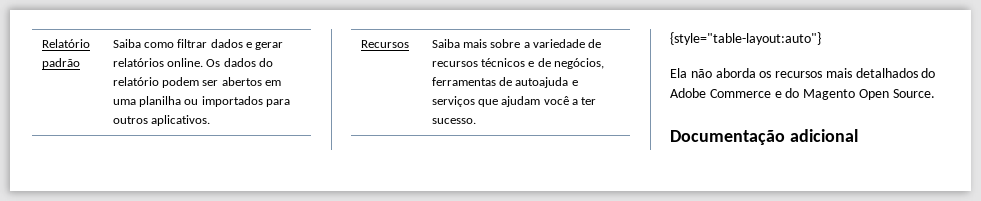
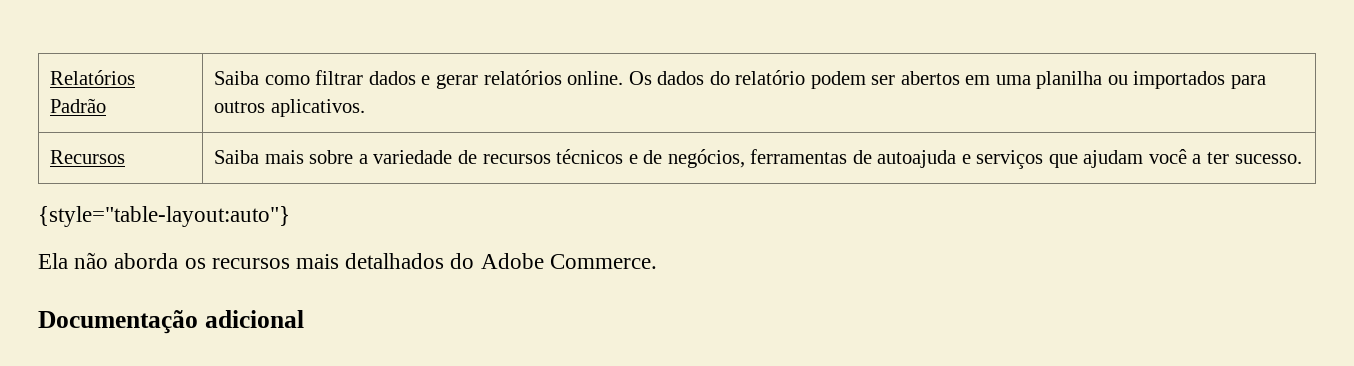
[41,39,90,48] [41,58,80,69] Relatório padrão -> [50,70,136,85] [50,98,107,113] Relatórios Padrão
[709,88,935,100] Commerce e do Magento Open Source. -> [549,254,657,269] Commerce.

